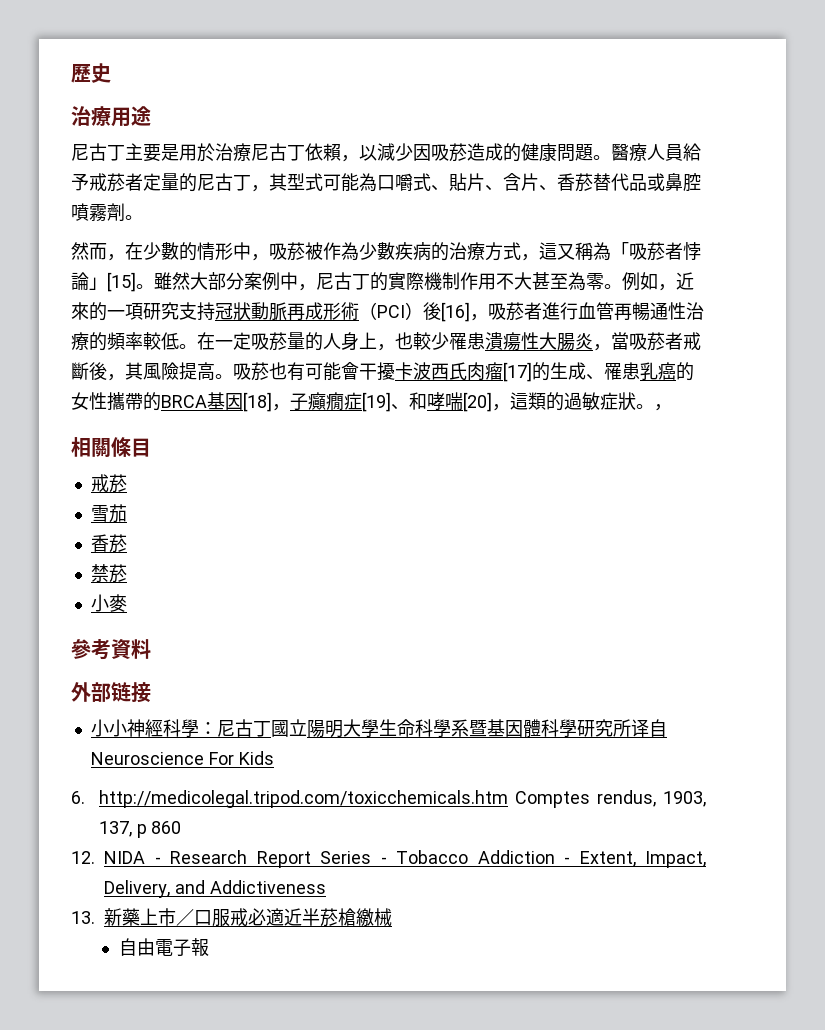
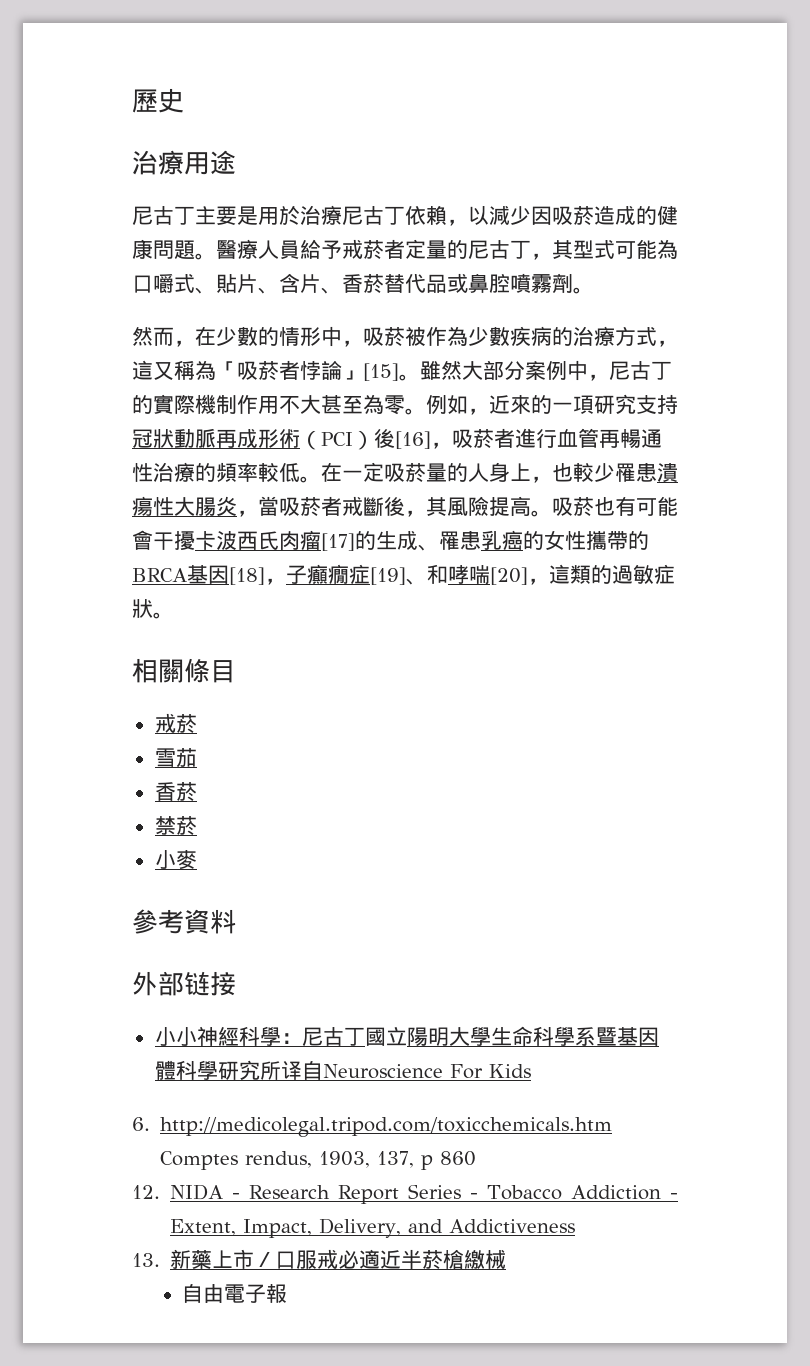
[654,404,672,411] ， -> (174, 615) none

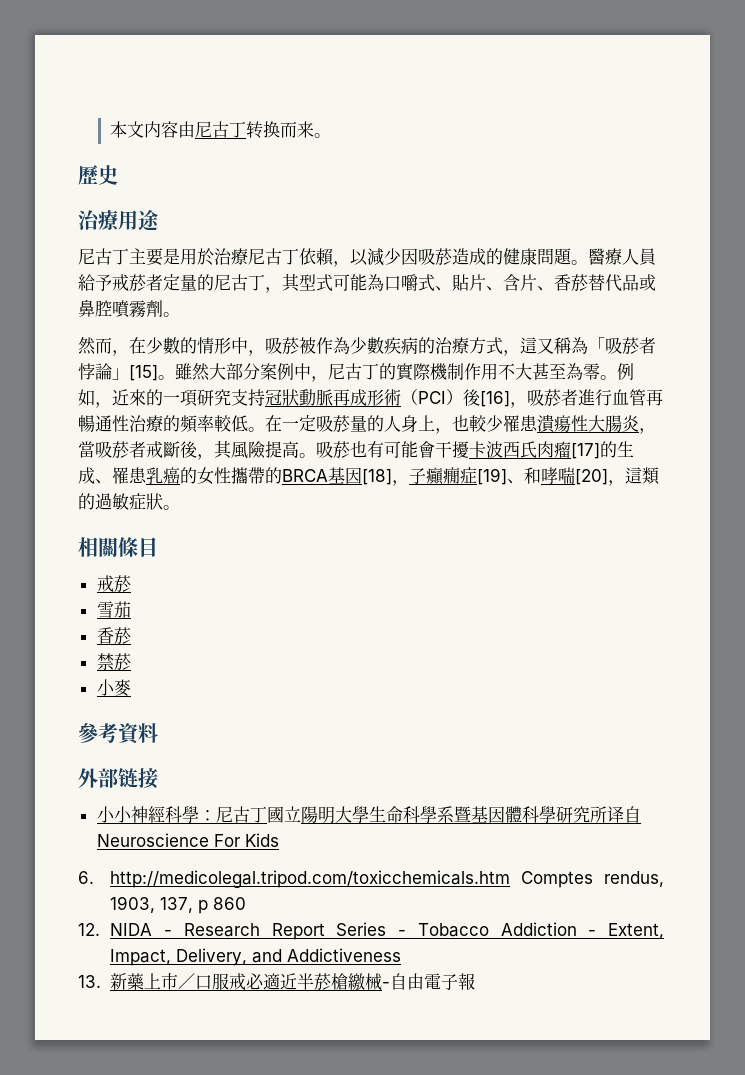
(132, 101) none -> [110,121,332,139] 本文内容由尼古丁转换而来。 //
(507, 1259) // -> [382,982,391,988] -

